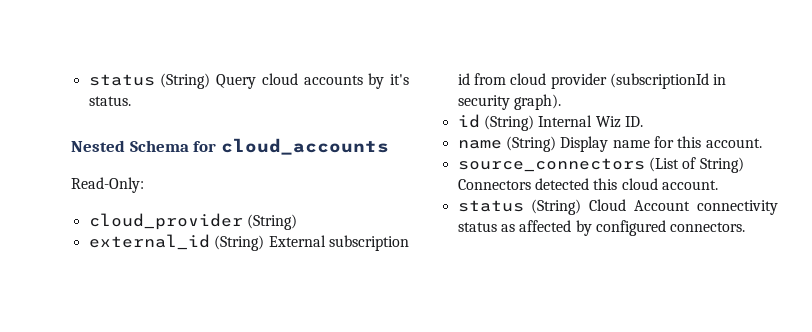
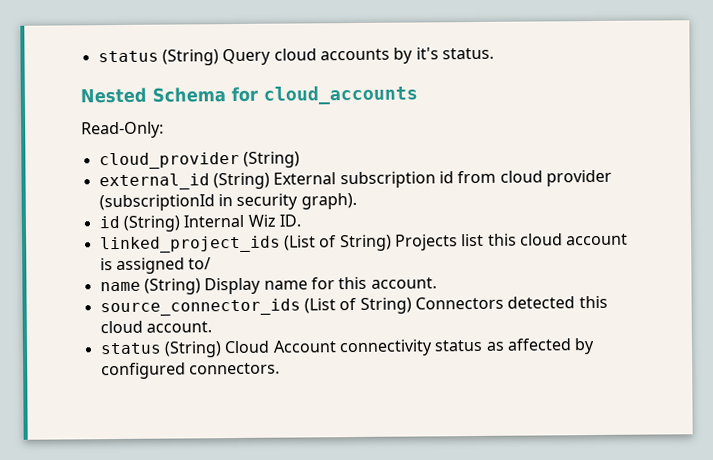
(643, 121) none -> [99,233,629,254] [99,257,212,275] // linked_project_ids (List of String) Projects list this cloud account is assigned to/
[457,158,645,172] source_connectors -> [99,298,301,317] source_connector_ids

